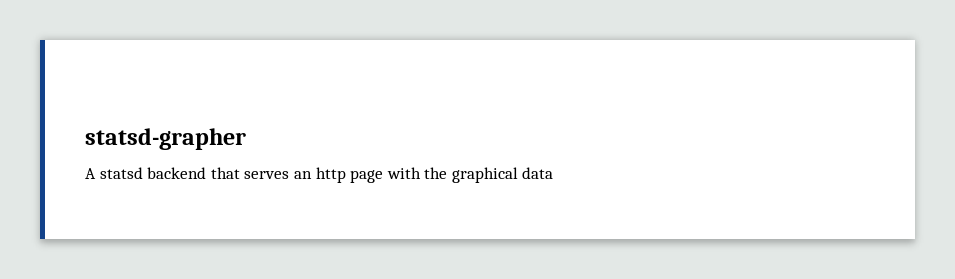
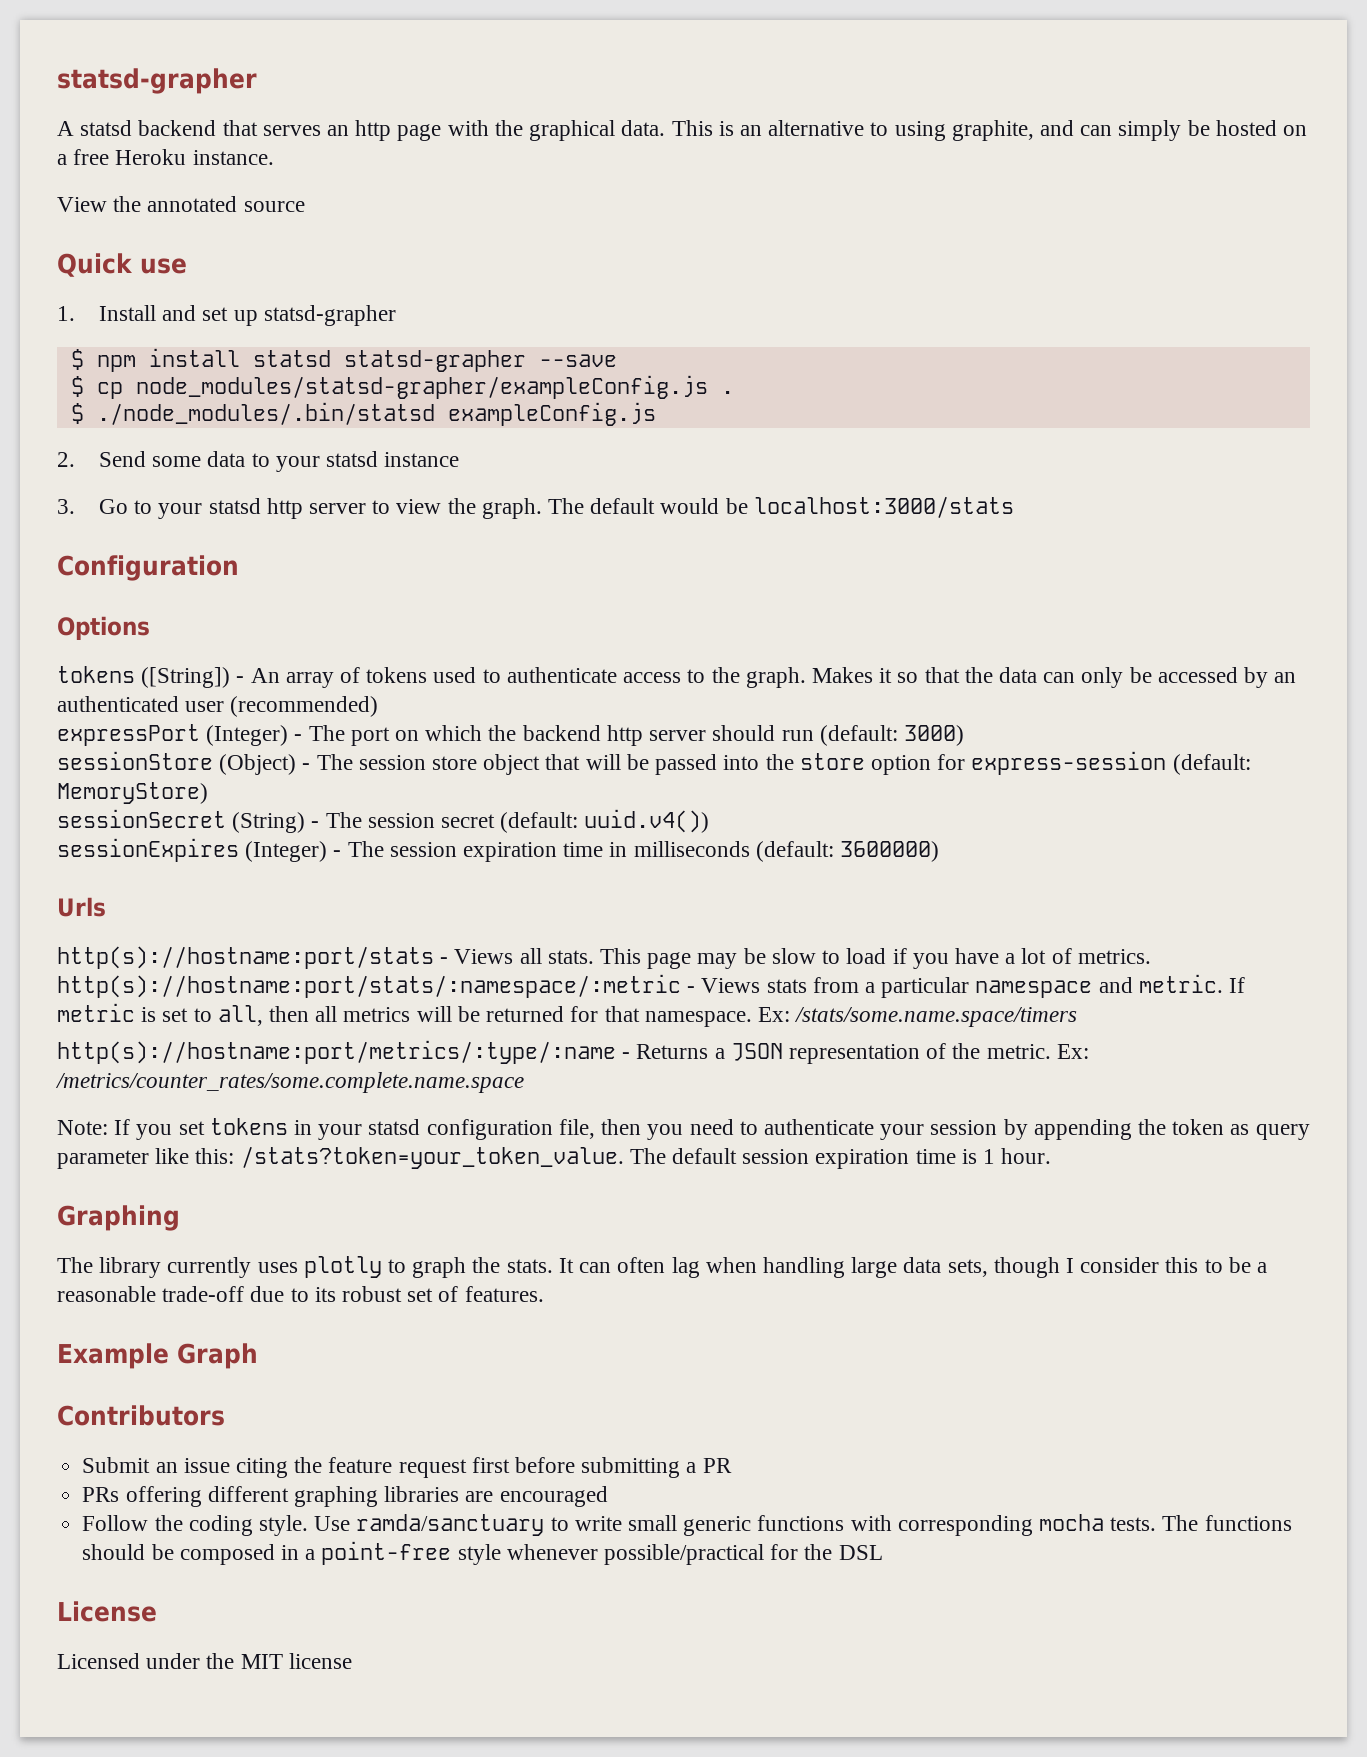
[522,167,554,179] data -> [621,120,1308,141] [57,149,274,165] [57,196,305,212] [57,253,187,277] [57,305,396,326] [70,348,617,372] [70,375,734,399] [70,402,656,426] [57,451,460,472] [57,496,1014,519] [57,555,239,581] [57,616,150,640] [57,666,1297,688] [57,696,379,717] [57,724,964,746] [57,751,1251,775] [57,782,208,804] [57,809,710,833] [57,838,940,862] [57,897,106,917] [57,946,1151,969] [57,974,1246,998] [57,1003,1078,1027] [57,1040,1089,1064] [55,1072,524,1093] [57,1118,1310,1140] [57,1146,1052,1169] [57,1205,180,1231] [57,1256,1268,1278] [57,1286,544,1302] [57,1343,258,1369] [57,1405,225,1426] [82,1457,732,1478] [82,1486,608,1507] [82,1514,1292,1536] [82,1541,883,1565] [57,1601,157,1622] [57,1653,352,1669] data. This is an alternative to using graphite, and can simply be hosted on a free Heroku instance. // View the annotated source // Quick use // 1. Install and set up statsd-grapher // $ npm install statsd statsd-grapher --save // $ cp node_modules/statsd-grapher/exampleConfig.js . // $ ./node_modules/.bin/statsd exampleConfig.js // 2. Send some data to your statsd instance // 3. Go to your statsd http server to view the graph. The default would be localhost:3000/stats // Configuration // Options // tokens ([String]) - An array of tokens used to authenticate access to the graph. Makes it so that the data can only be accessed by an authenticated user (recommended) // expressPort (Integer) - The port on which the backend http server should run (default: 3000) // sessionStore (Object) - The session store object that will be passed into the store option for express-session (default: MemoryStore) // sessionSecret (String) - The session secret (default: uuid.v4()) // sessionExpires (Integer) - The session expiration time in milliseconds (default: 3600000) // Urls // http(s)://hostname:port/stats - Views all stats. This page may be slow to load if you have a lot of metrics. http(s)://hostname:port/stats/:namespace/:metric - Views stats from a particular namespace and metric. If metric is set to all, then all metrics will be returned for that namespace. Ex: /stats/some.name.space/timers // http(s)://hostname:port/metrics/:type/:name - Returns a JSON representation of the metric. Ex: /metrics/counter_rates/some.complete.name.space // Note: If you set tokens in your statsd configuration file, then you need to authenticate your session by appending the token as query parameter like this: /stats?token=your_token_value. The default session expiration time is 1 hour. // Graphing // The library currently uses plotly to graph the stats. It can often lag when handling large data sets, though I consider this to be a reasonable trade-off due to its robust set of features. // Example Graph // Contributors // Submit an issue citing the feature request first before submitting a PR // PRs offering different graphing libraries are encouraged // Follow the coding style. Use ramda/sanctuary to write small generic functions with corresponding mocha tests. The functions should be composed in a point-free style whenever possible/practical for the DSL // License // Licensed under the MIT license

